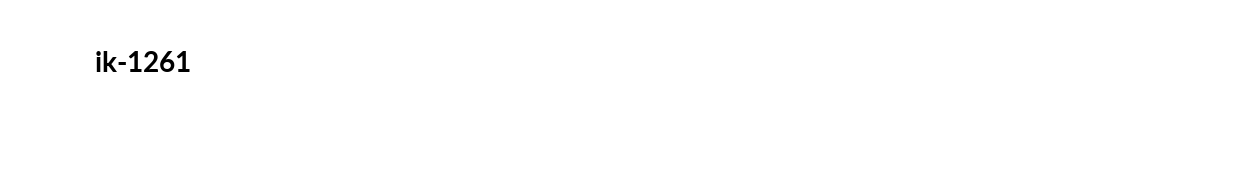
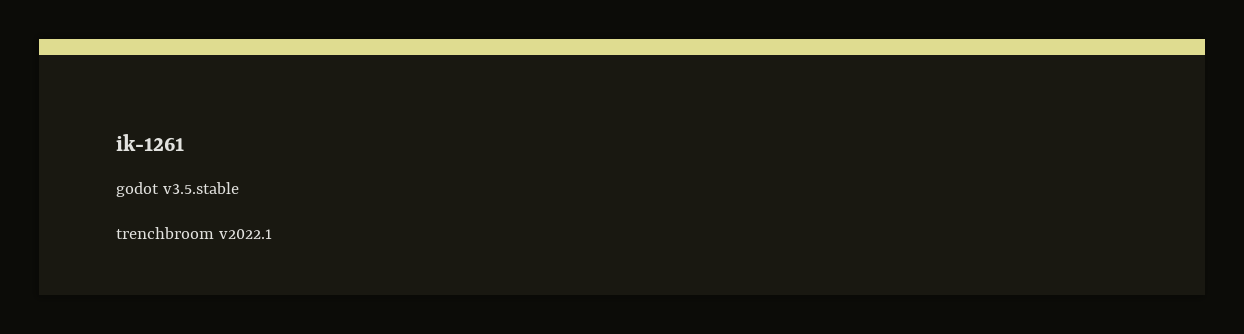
(191, 61) none -> [116,182,239,197] [116,227,272,239] // godot v3.5.stable // trenchbroom v2022.1

